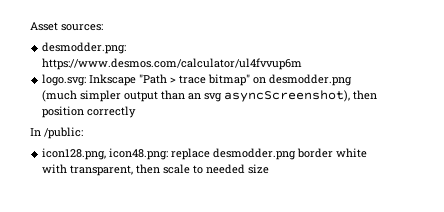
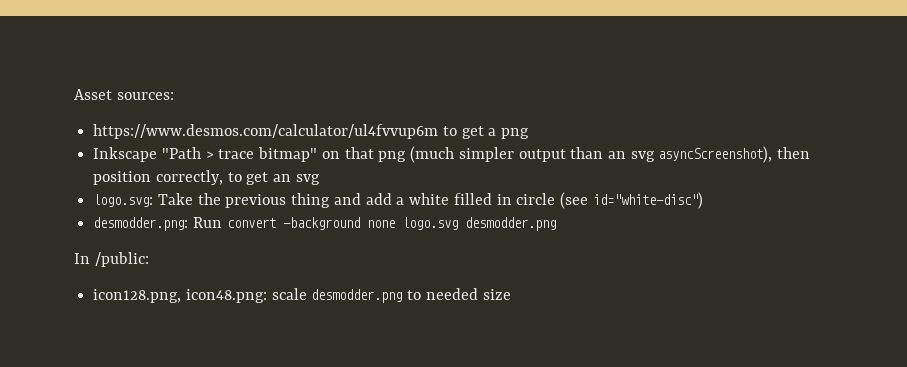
[42,42,127,54] desmodder.png: -> (174, 96) none
[42,74,87,86] // logo.svg: -> [442,126,530,139] to get a png //
[269,74,353,86] desmodder.png -> [344,147,407,162] that png
[87,106,137,118] [30,127,83,139] [42,148,368,160] [42,164,191,176] correctly // In /public: // icon128.png, icon48.png: replace desmodder.png border white with transparent, then scale -> [155,170,320,185] [93,192,703,209] [93,217,556,231] [74,252,149,267] [93,288,403,303] correctly, to get an svg // logo.svg: Take the previous thing and add a white filled in circle (see id="white-disc") // desmodder.png: Run convert -background none logo.svg desmodder.png // In /public: // icon128.png, icon48.png: scale desmodder.png

